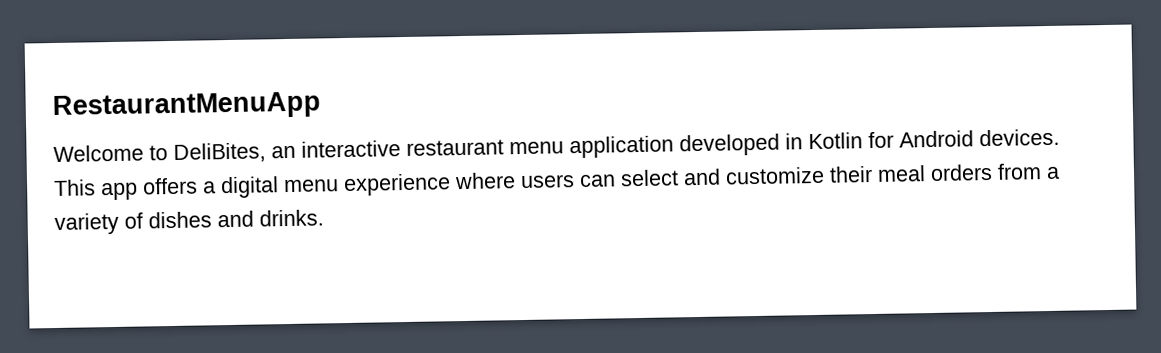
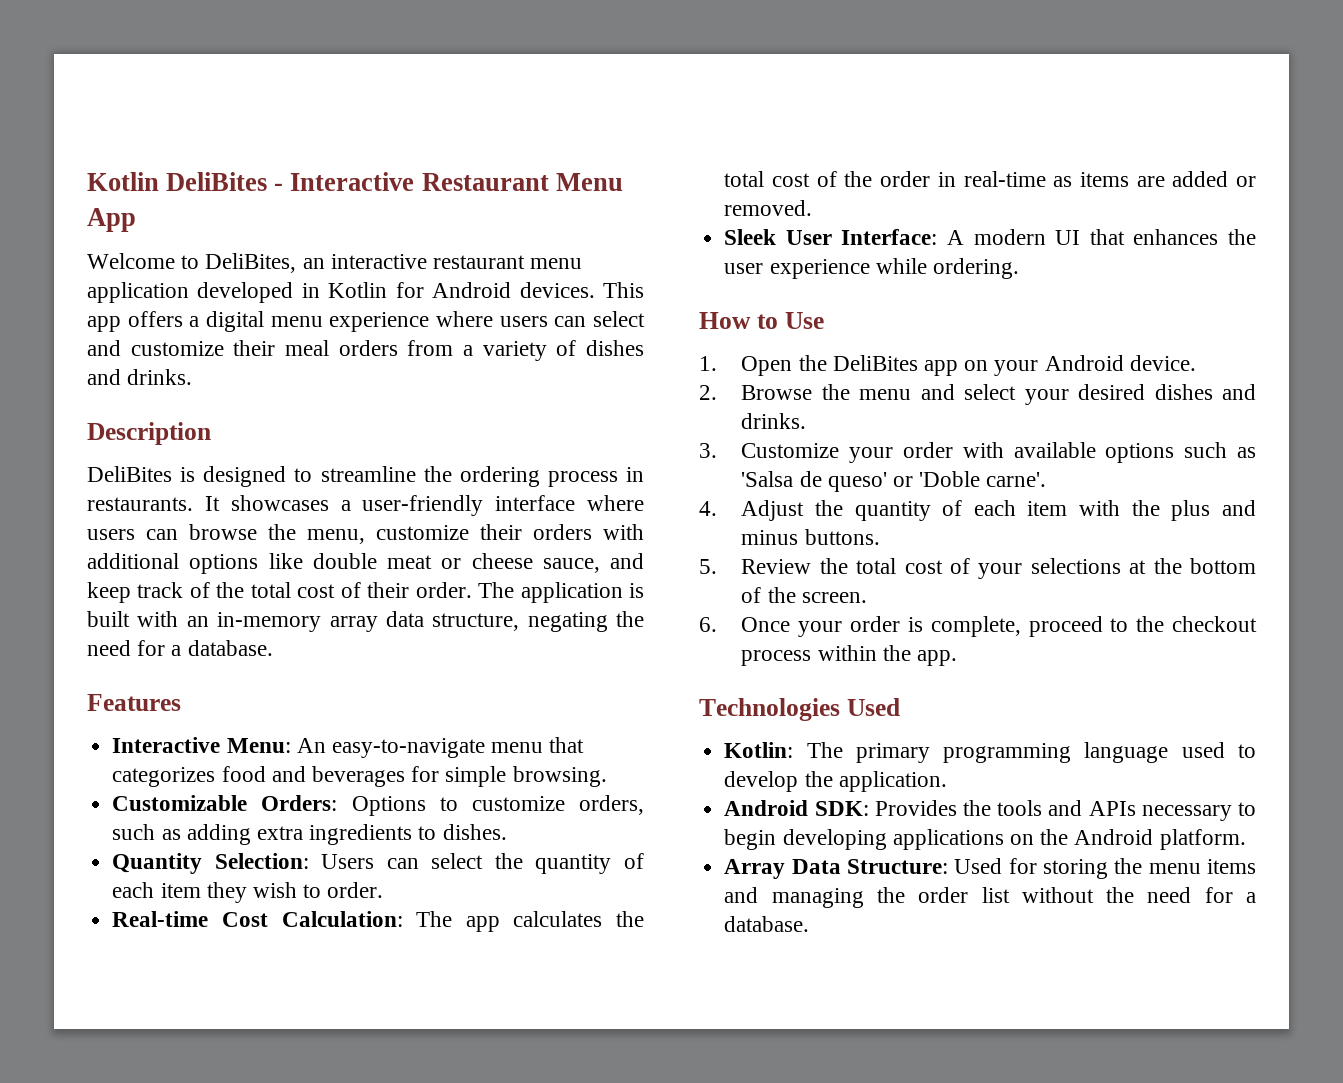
[52,91,321,122] RestaurantMenuApp -> [87,172,623,191] [87,208,136,232] Kotlin DeliBites - Interactive Restaurant Menu App
(324, 218) none -> [87,422,211,445] [87,466,644,487] [87,495,644,516] [87,524,644,544] [87,553,644,574] [87,582,644,603] [87,611,644,632] [87,640,273,656] [87,694,181,711] [112,737,585,758] [112,766,607,787] [112,795,644,816] [112,824,507,845] [112,853,644,874] [112,882,384,903] [112,911,645,932] [724,171,1256,187] [724,200,813,216] [724,229,1256,245] [724,258,1019,279] [699,312,824,329] [699,355,1196,376] [699,384,1256,405] [741,413,807,429] [699,442,1256,463] [741,471,1047,492] [699,500,1256,521] [741,529,880,545] [699,558,1256,579] [741,587,867,603] [699,616,1257,637] [741,645,957,666] [699,698,900,721] [724,742,1256,763] [724,771,947,792] [724,800,1256,821] [724,829,1246,850] [724,858,1256,879] [724,887,1256,908] [724,916,810,932] // Description // DeliBites is designed to streamline the ordering process in restaurants. It showcases a user-friendly interface where users can browse the menu, customize their orders with additional options like double meat or cheese sauce, and keep track of the total cost of their order. The application is built with an in-memory array data structure, negating the need for a database. // Features // Interactive Menu: An easy-to-navigate menu that categorizes food and beverages for simple browsing. // Customizable Orders: Options to customize orders, such as adding extra ingredients to dishes. // Quantity Selection: Users can select the quantity of each item they wish to order. // Real-time Cost Calculation: The app calculates the total cost of the order in real-time as items are added or removed. // Sleek User Interface: A modern UI that enhances the user experience while ordering. // How to Use // 1. Open the DeliBites app on your Android device. // 2. Browse the menu and select your desired dishes and drinks. // 3. Customize your order with available options such as 'Salsa de queso' or 'Doble carne'. // 4. Adjust the quantity of each item with the plus and minus buttons. // 5. Review the total cost of your selections at the bottom of the screen. // 6. Once your order is complete, proceed to the checkout process within the app. // Technologies Used // Kotlin: The primary programming language used to develop the application. // Android SDK: Provides the tools and APIs necessary to begin developing applications on the Android platform. // Array Data Structure: Used for storing the menu items and managing the order list without the need for a database.

